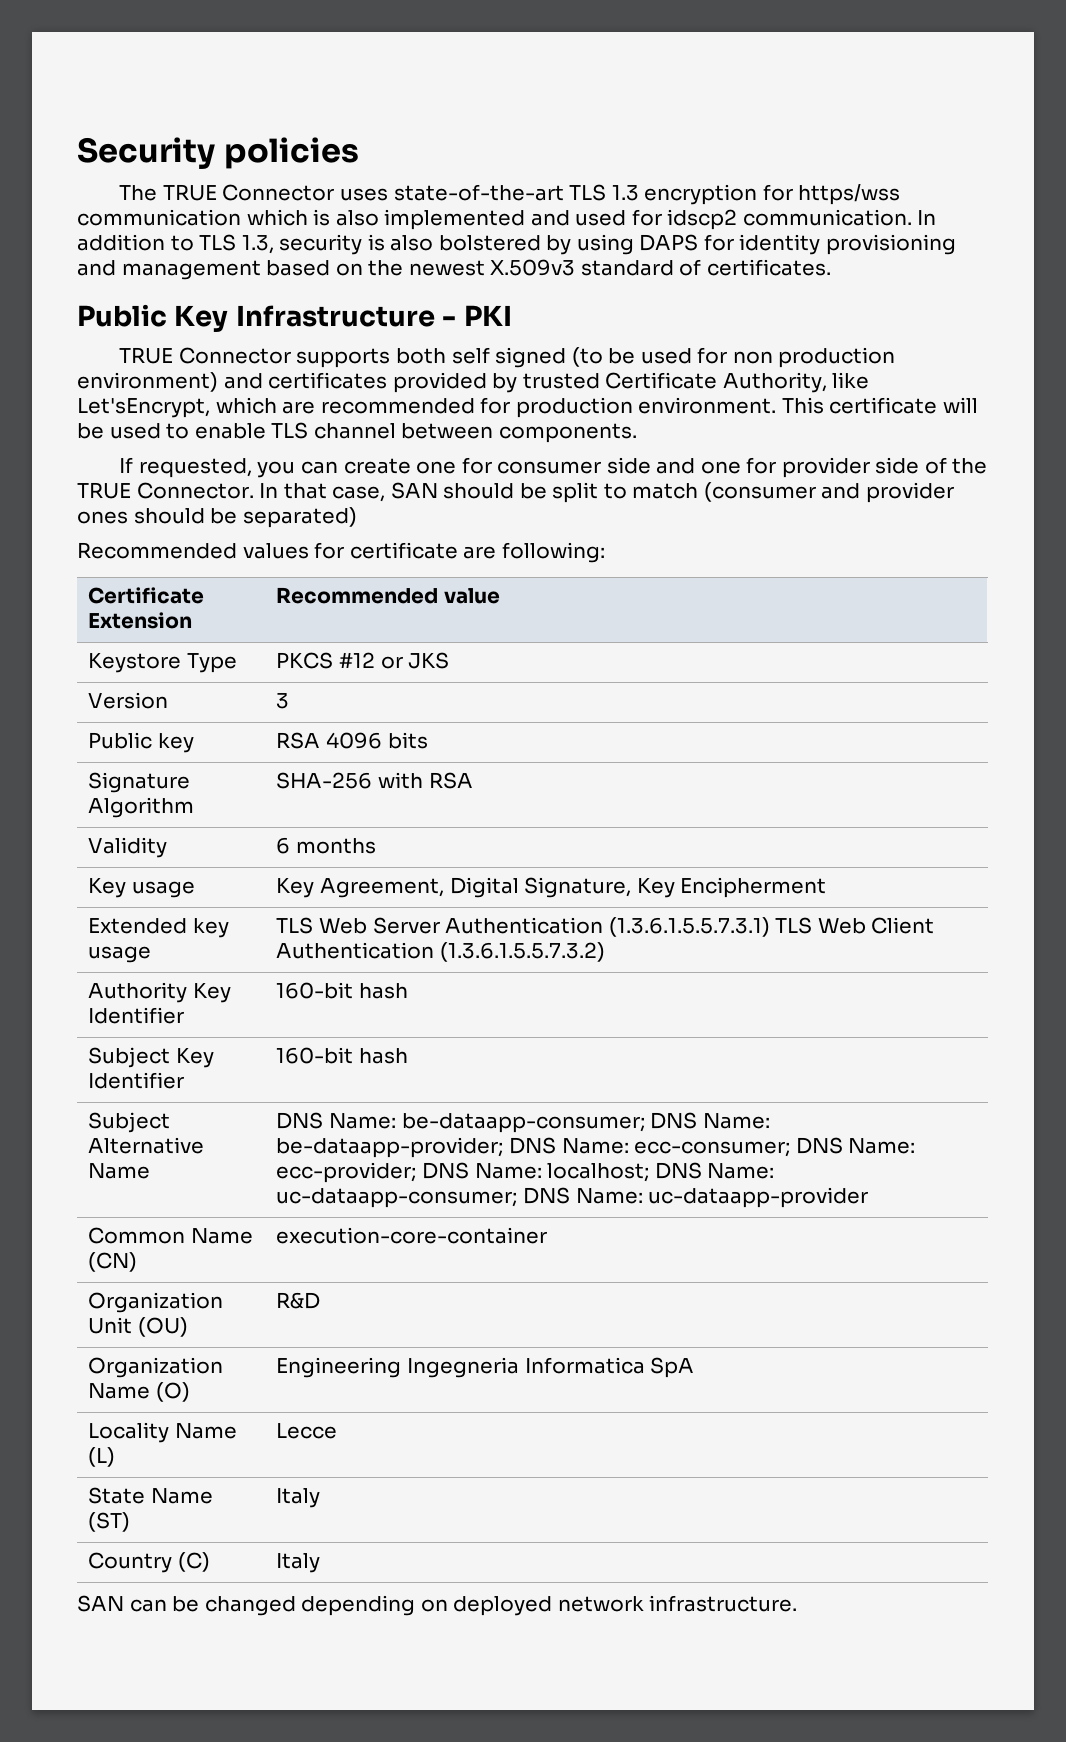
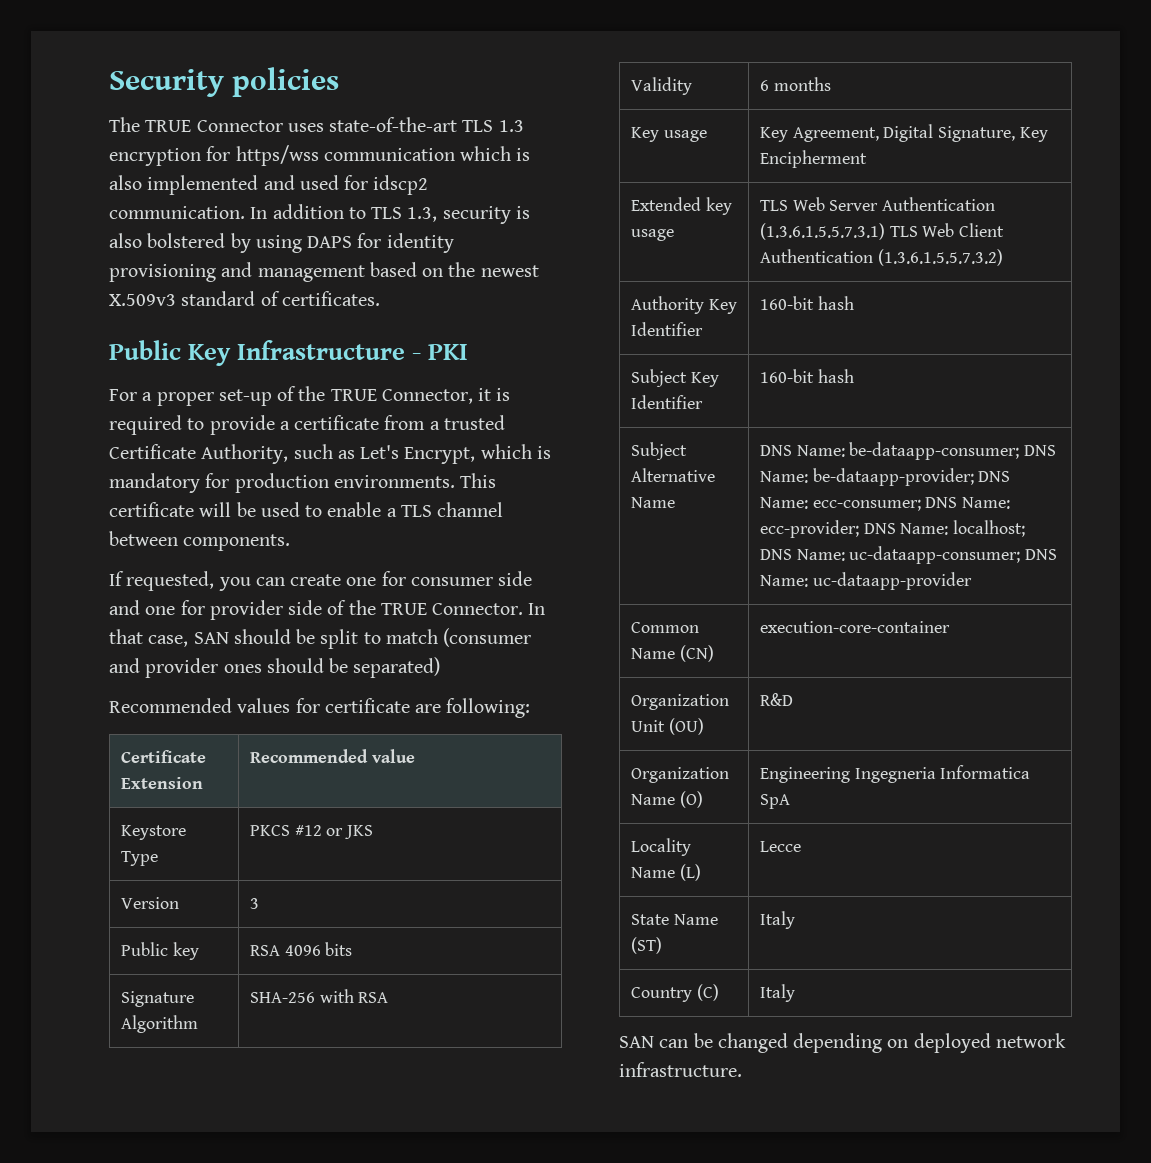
[119,347,896,368] [77,372,870,393] [77,397,475,418] TRUE Connector supports both self signed (to be used for non production environment) and certificates provided by trusted Certificate Authority, like Let'sEncrypt, which are recommended -> [109,386,511,406] [109,415,505,435] [109,444,551,464] [109,473,200,493] For a proper set-up of the TRUE Connector, it is required to provide a certificate from a trusted Certificate Authority, such as Let's Encrypt, which is mandatory
[638,397,777,414] environment. -> [333,475,455,488] environments.
(266, 431) none -> [386,508,397,517] a

